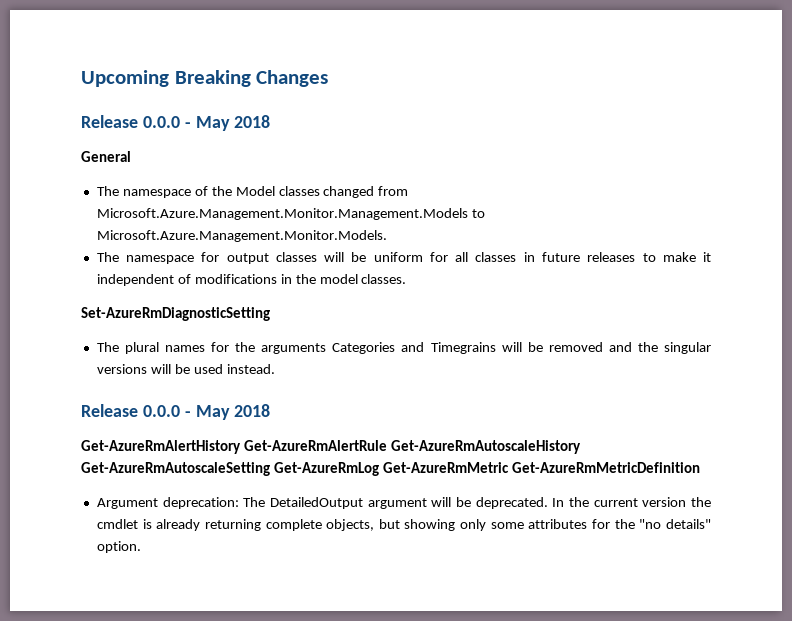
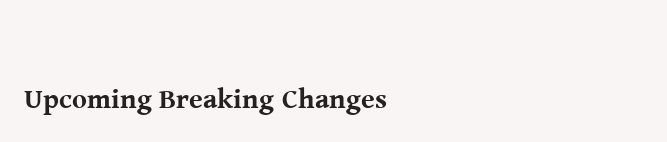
[81,115,271,131] [81,151,131,162] [96,186,409,198] [96,208,485,220] [96,230,387,242] [96,252,711,264] [96,274,407,286] [81,307,270,321] [96,342,711,354] [96,364,275,374] [81,404,271,420] [81,440,581,454] [81,462,700,476] [96,497,712,509] [96,519,712,531] [96,541,141,553] // Release 0.0.0 - May 2018 // General // The namespace of the Model classes changed from Microsoft.Azure.Management.Monitor.Management.Models to Microsoft.Azure.Management.Monitor.Models. // The namespace for output classes will be uniform for all classes in future releases to make it independent of modifications in the model classes. // Set-AzureRmDiagnosticSetting // The plural names for the arguments Categories and Timegrains will be removed and the singular versions will be used instead. // Release 0.0.0 - May 2018 // Get-AzureRmAlertHistory Get-AzureRmAlertRule Get-AzureRmAutoscaleHistory Get-AzureRmAutoscaleSetting Get-AzureRmLog Get-AzureRmMetric Get-AzureRmMetricDefinition // Argument deprecation: The DetailedOutput argument will be deprecated. In the current version the cmdlet is already returning complete objects, but showing only some attributes for the "no details" option. -> (387, 101) none

